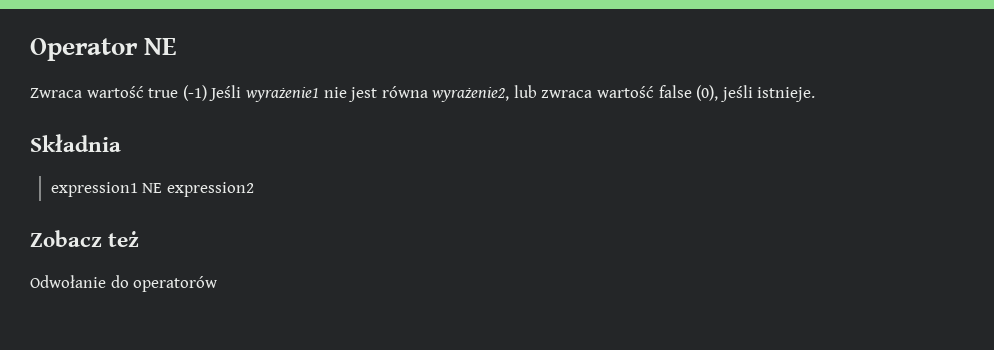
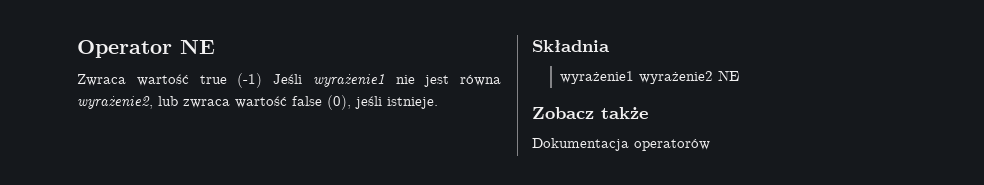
[50,182,254,197] expression1 NE expression2 -> [560,70,740,84] wyrażenie1 wyrażenie2 NE
[108,231,140,247] [30,275,129,288] też // Odwołanie do -> [601,107,648,119] [532,138,629,151] także // Dokumentacja

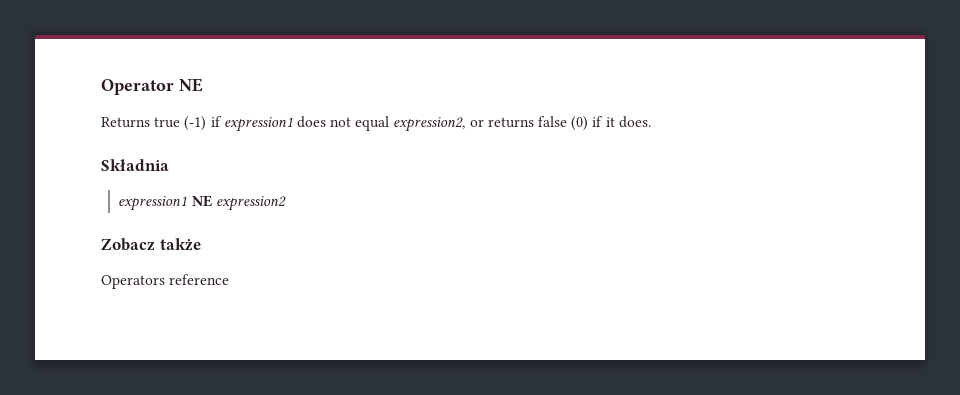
[77,73,501,88] [77,95,438,110] Zwraca wartość true (-1) Jeśli wyrażenie1 nie jest równa wyrażenie2, lub zwraca wartość false (0), jeśli istnieje. -> [101,116,651,132] Returns true (-1) if expression1 does not equal expression2, or returns false (0) if it does.
[560,70,740,84] wyrażenie1 wyrażenie2 NE -> [118,195,286,211] expression1 NE expression2
[532,138,710,151] Dokumentacja operatorów -> [101,274,230,289] Operators reference

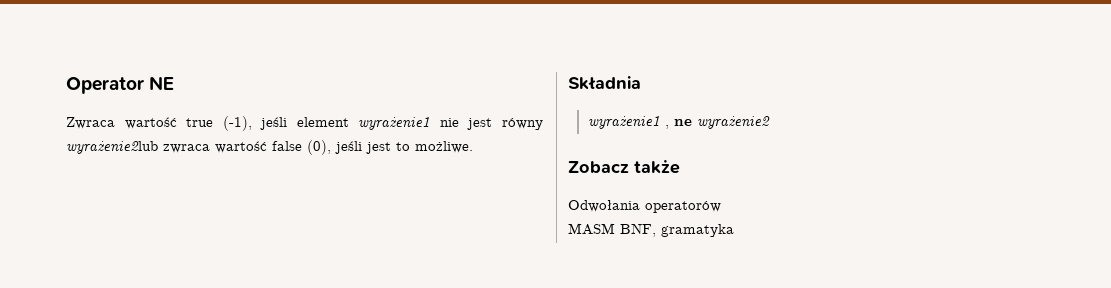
[101,116,651,132] [101,159,169,171] [118,195,286,211] [101,238,201,251] [101,274,230,289] Returns true (-1) if expression1 does not equal expression2, or returns false (0) if it does. // Składnia // expression1 NE expression2 // Zobacz także // Operators reference -> [66,116,543,131] [66,140,473,155] [568,76,641,90] [587,116,770,129] [568,160,680,174] [568,200,721,213] [568,223,734,237] Zwraca wartość true (-1), jeśli element wyrażenie1 nie jest równy wyrażenie2lub zwraca wartość false (0), jeśli jest to możliwe. // Składnia // wyrażenie1 , ne wyrażenie2 // Zobacz także // Odwołania operatorów // MASM BNF, gramatyka

